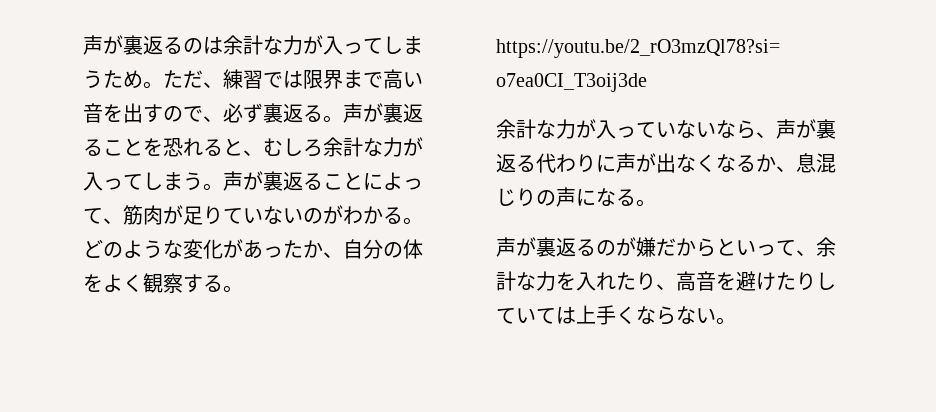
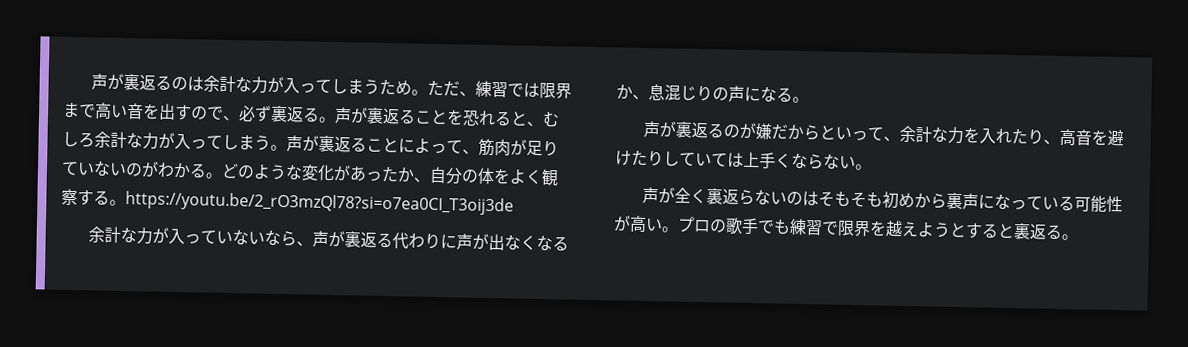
(736, 321) none -> [641,186,1123,213] [613,215,1078,241] // 声が全く裏返らないのはそもそも初めから裏声になっている可能性が高い。プロの歌手でも練習で限界を越えようとすると裏返る。

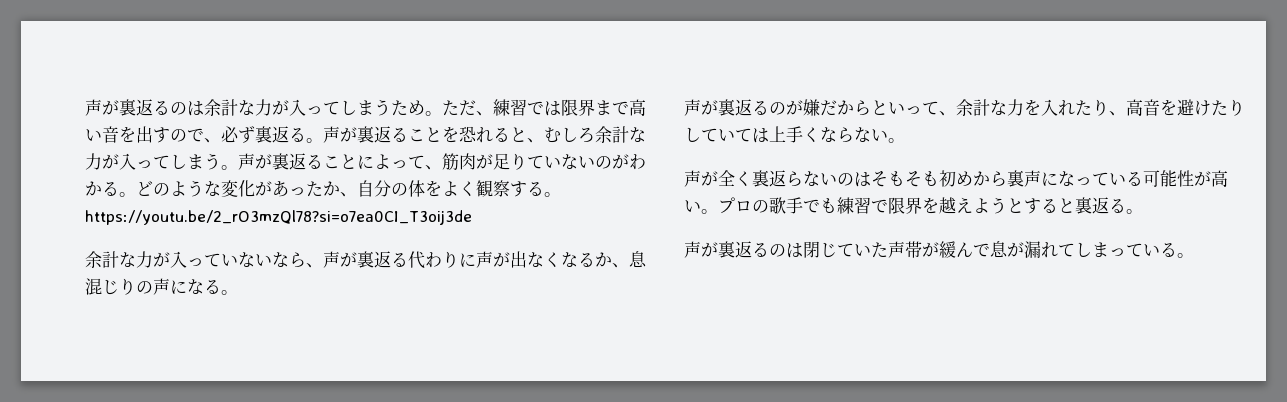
(1078, 237) none -> [684,241,1194,258] // 声が裏返るのは閉じていた声帯が緩んで息が漏れてしまっている。

